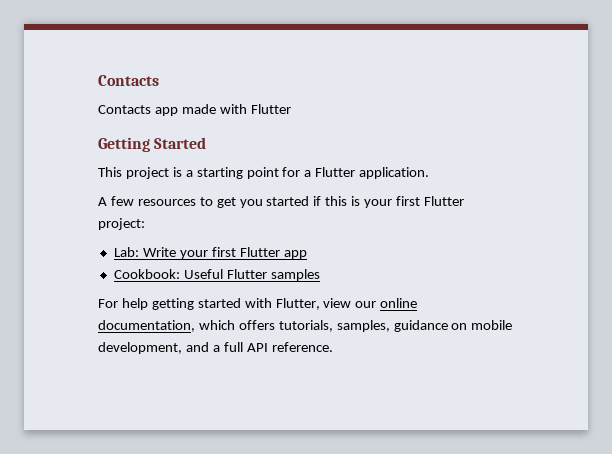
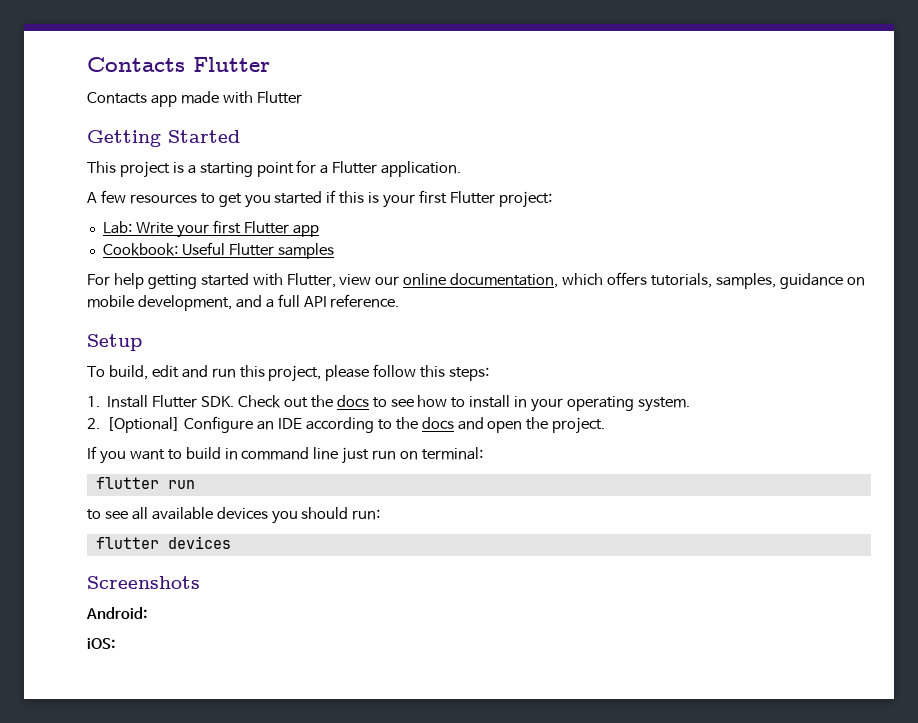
[98,75,159,86] Contacts -> [87,57,270,72] Contacts Flutter
(333, 347) none -> [87,334,142,351] [87,364,490,382] [87,395,690,412] [87,416,606,434] [87,446,484,464] [95,477,195,489] [87,507,381,524] [95,536,231,549] [87,576,200,589] [86,607,147,620] [87,638,115,649] // Setup // To build, edit and run this project, please follow this steps: // 1. Install Flutter SDK. Check out the docs to see how to install in your operating system. // 2. [Optional] Configure an IDE according to the docs and open the project. // If you want to build in command line just run on terminal: // flutter run // to see all available devices you should run: // flutter devices // Screenshots // Android: // iOS:

